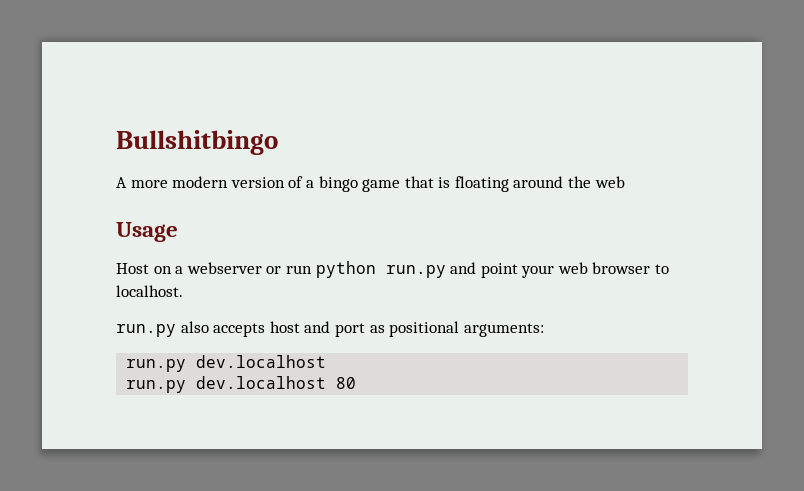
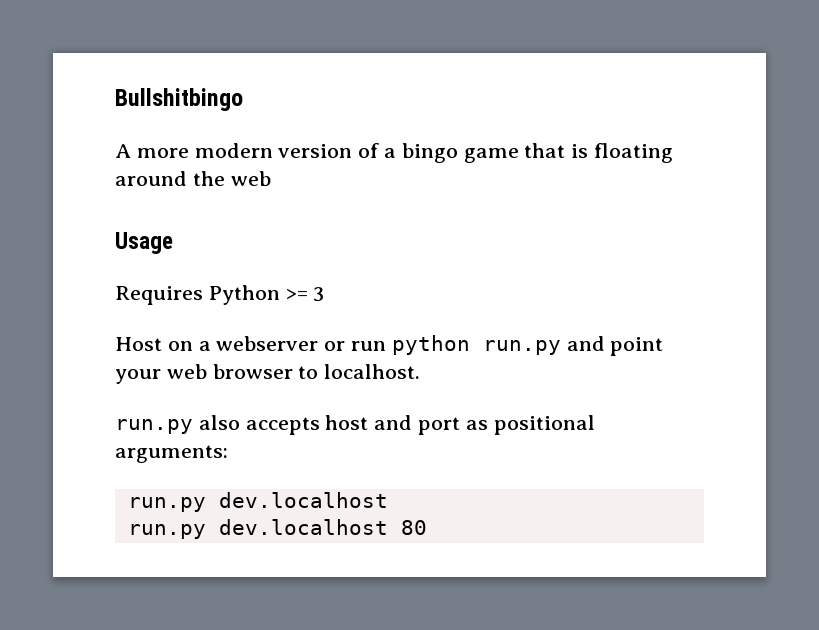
(178, 232) none -> [115,285,325,305] // Requires Python >= 3

